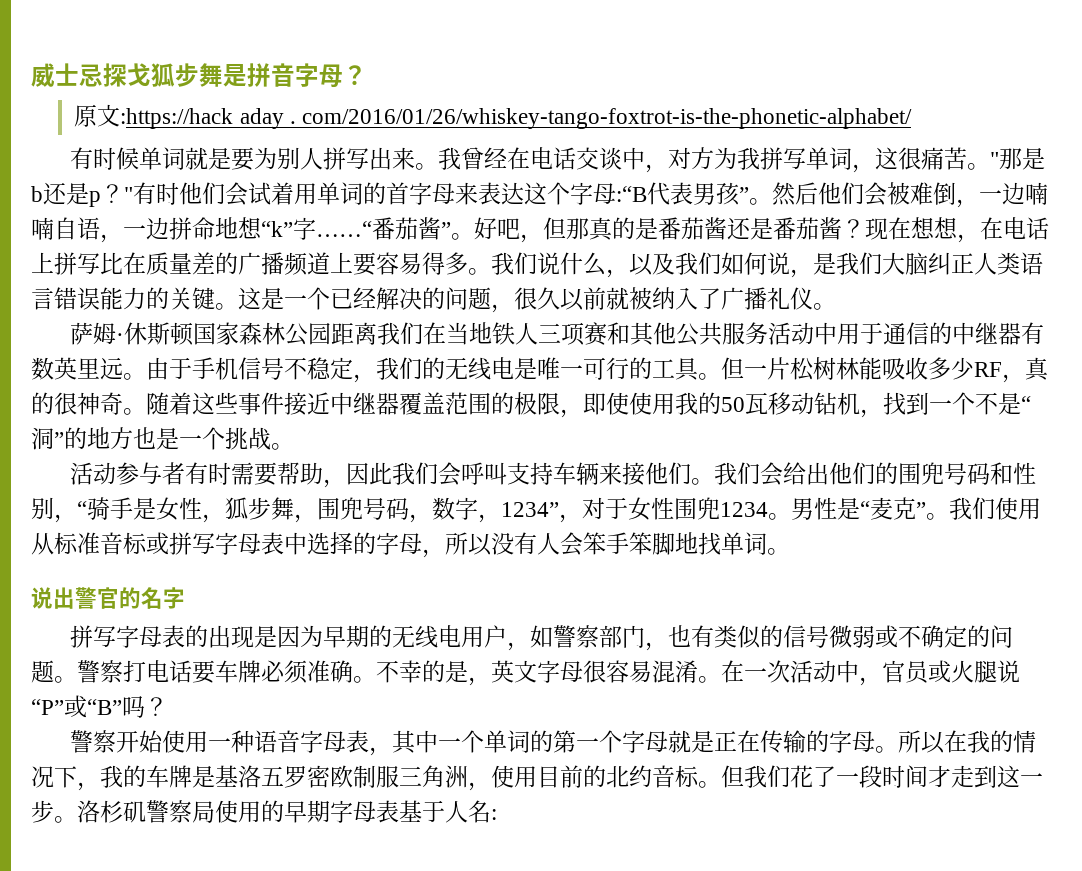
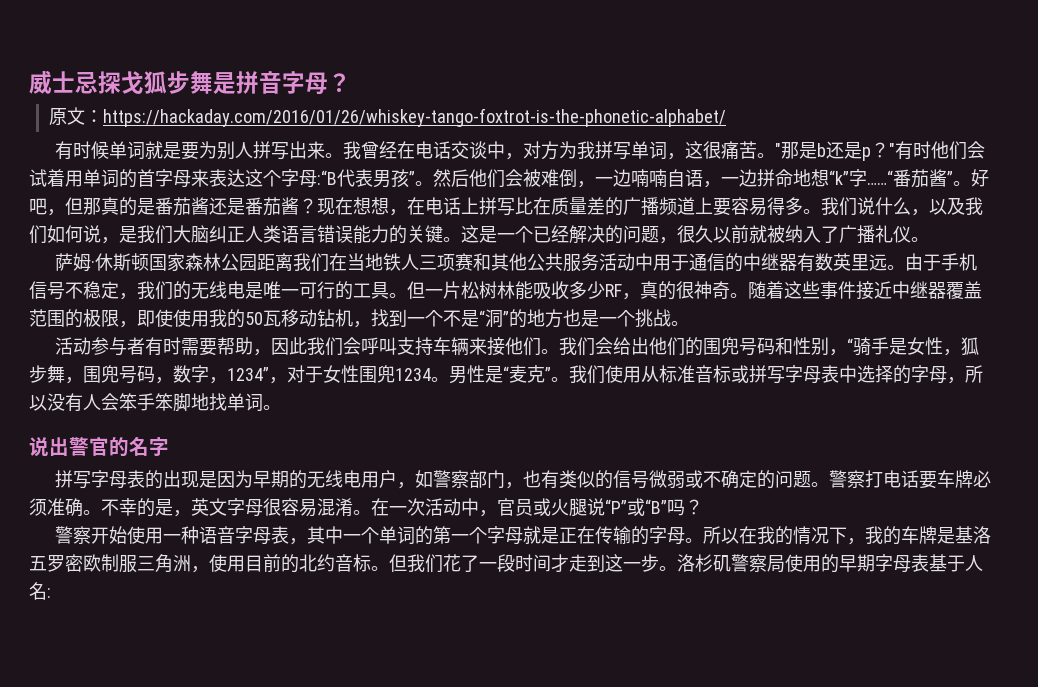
[120,108,912,129] :https://hack aday . com/2016/01/26/whiskey-tango-foxtrot-is-the-phonetic-alphabet/ -> [85,108,727,127] ：https://hackaday.com/2016/01/26/whiskey-tango-foxtrot-is-the-phonetic-alphabet/

